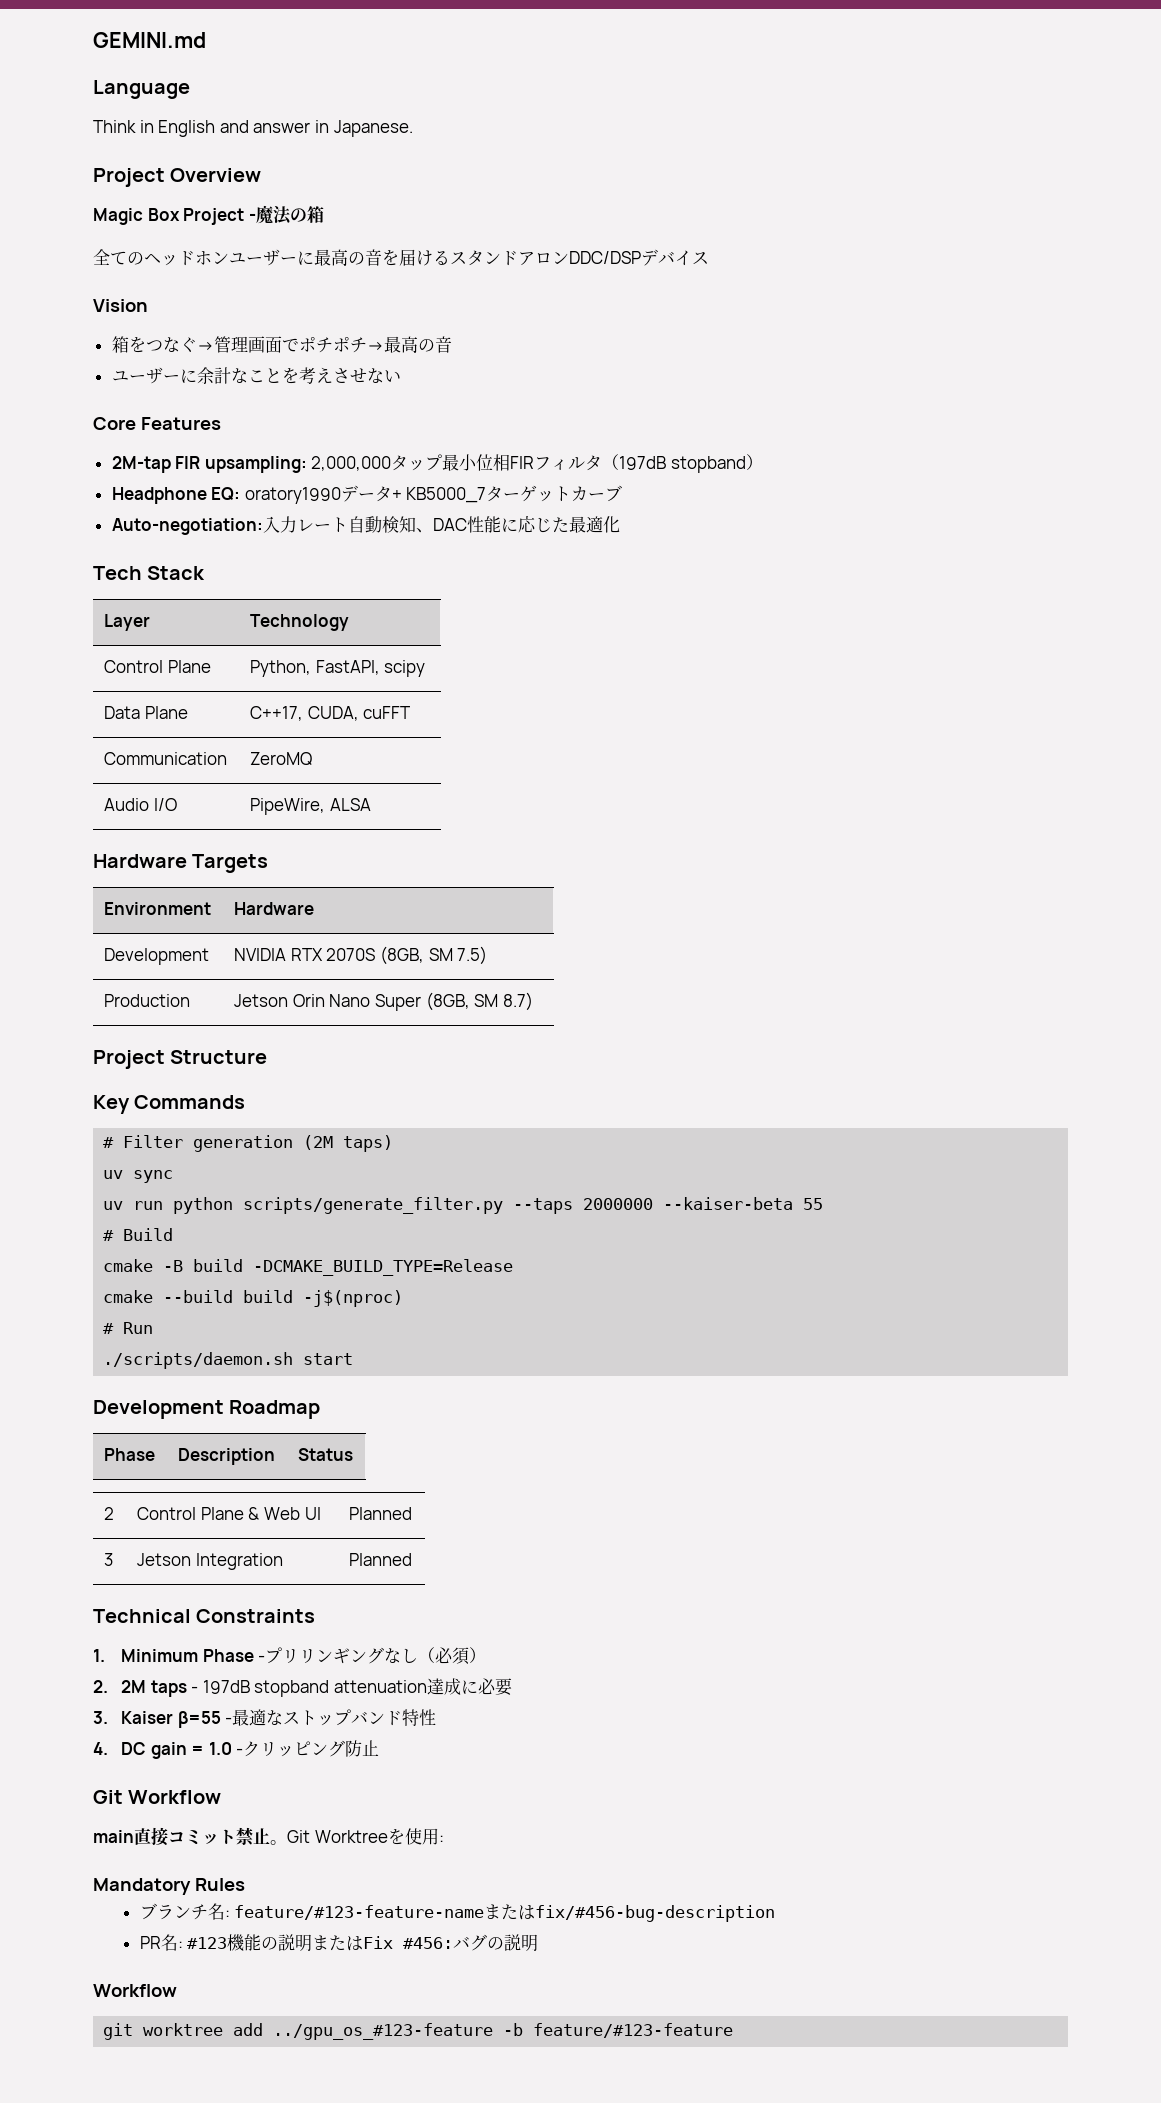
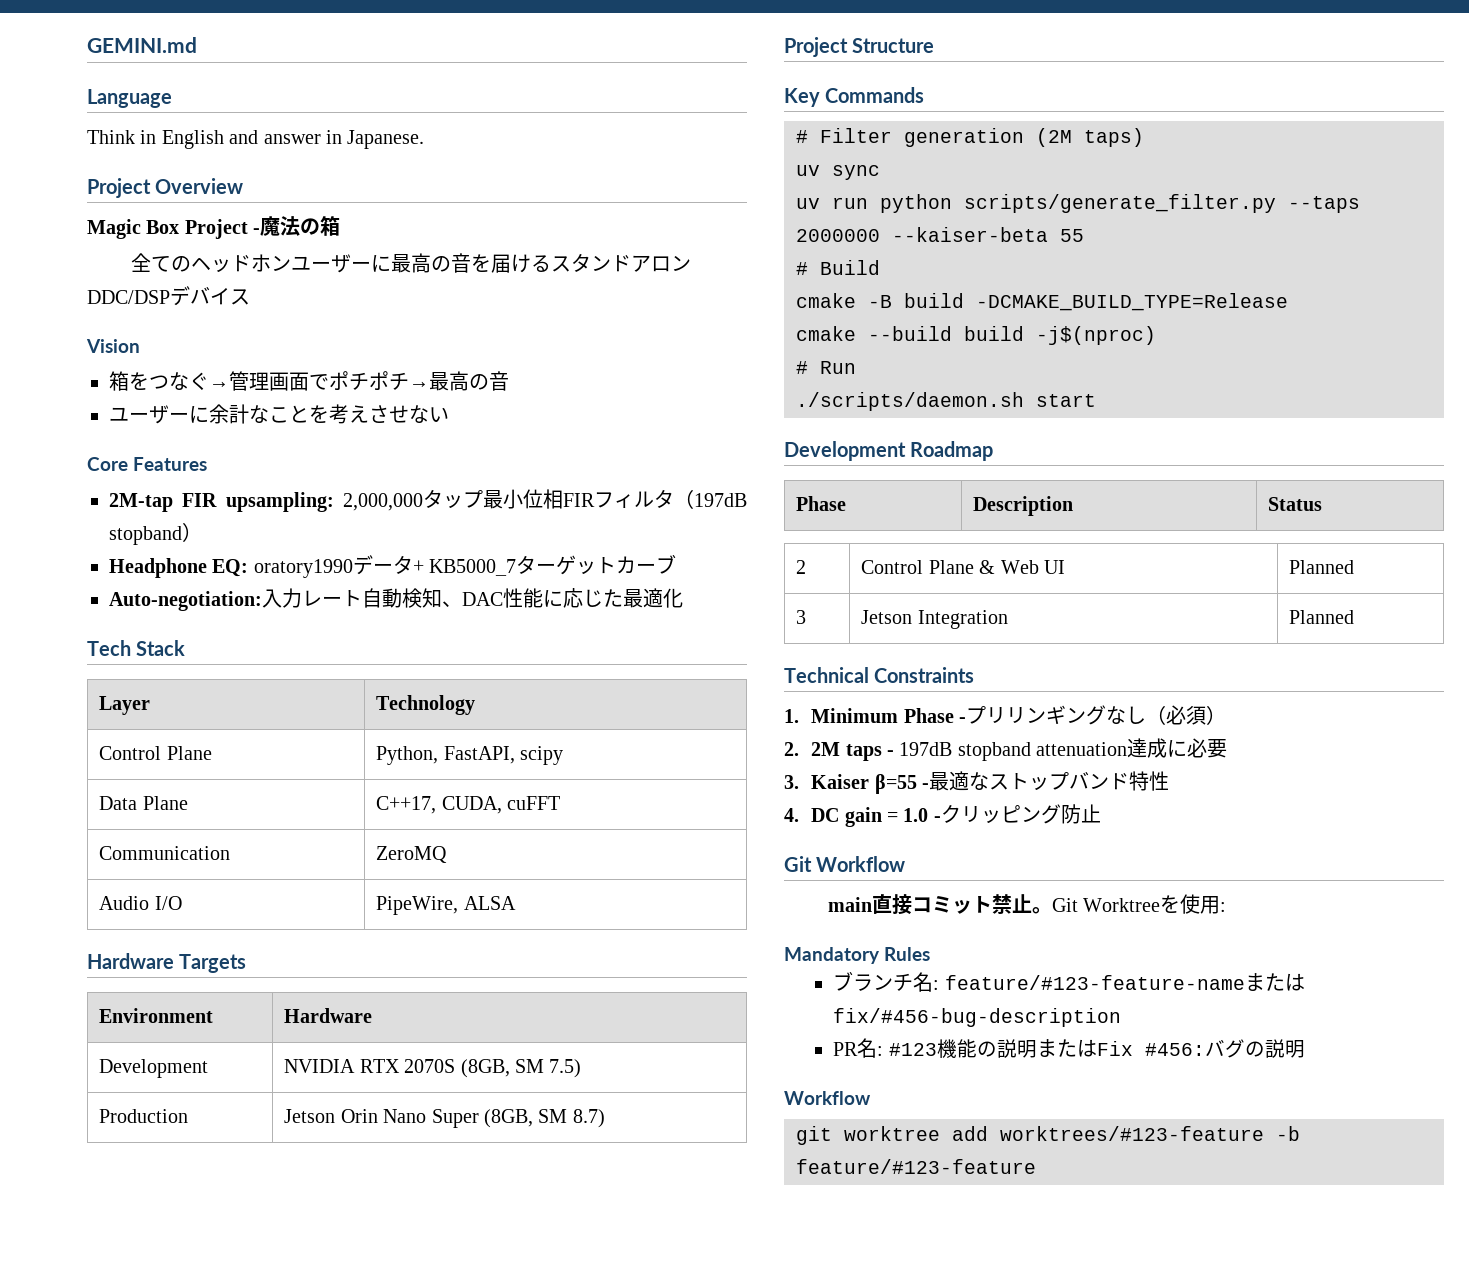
[273,2023,494,2040] ../gpu_os_#123-feature -> [1000,1126,1264,1141] worktrees/#123-feature

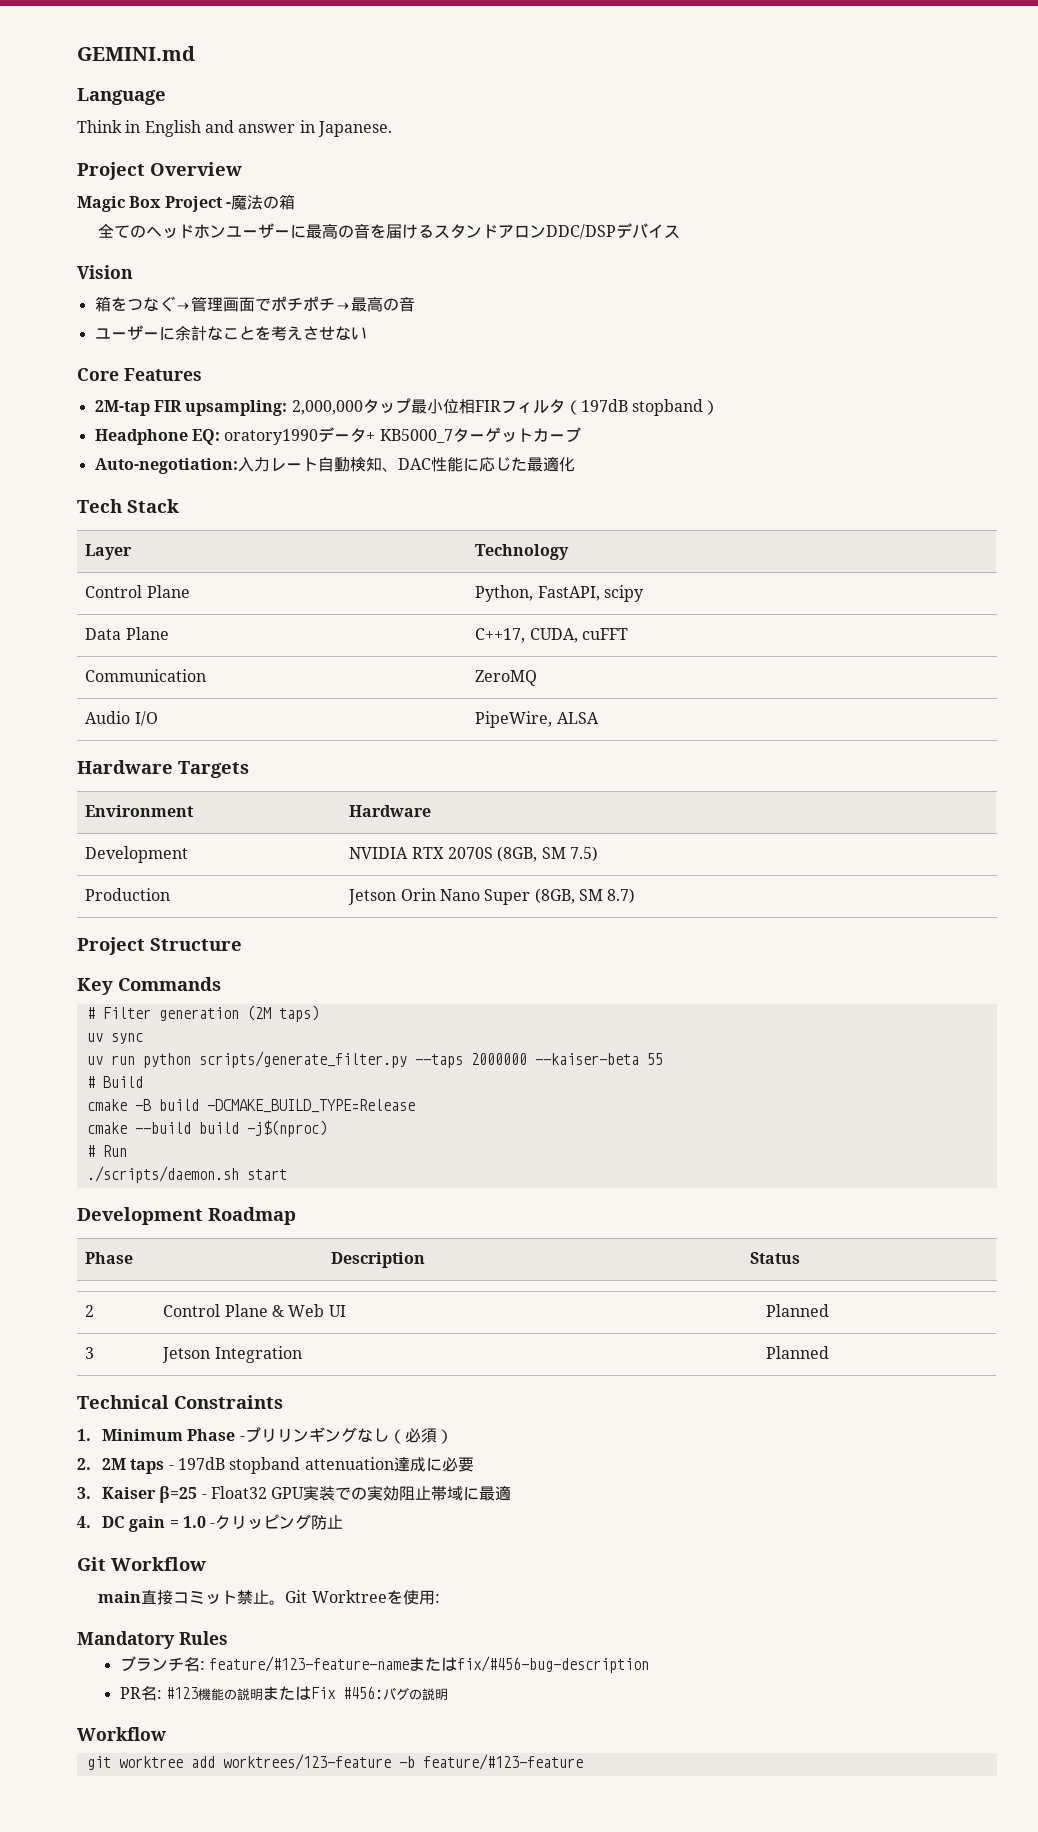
[874,771,1170,794] β=55 -最適なストップバンド特性 -> [159,1485,512,1503] β=25 - Float32 GPU実装での実効阻止帯域に最適
[1000,1126,1264,1141] worktrees/#123-feature -> [222,1754,391,1770] worktrees/123-feature

